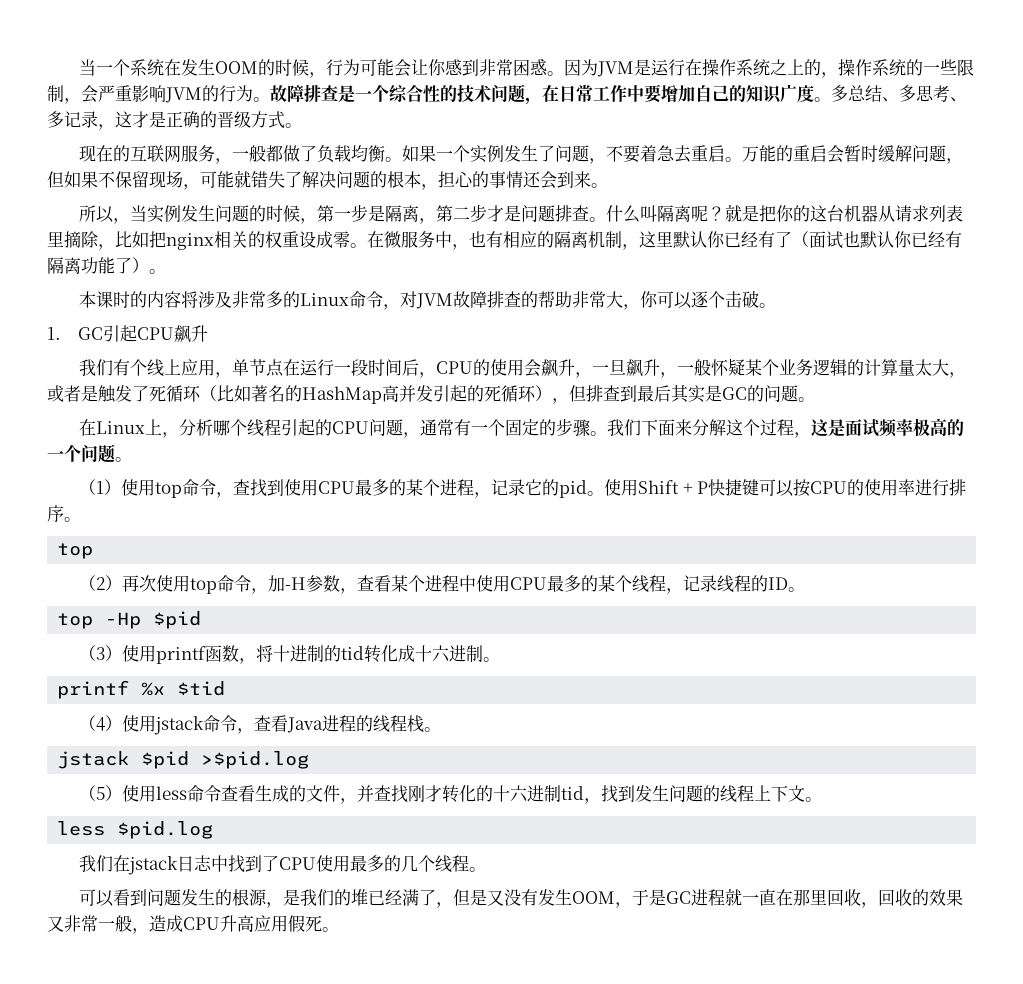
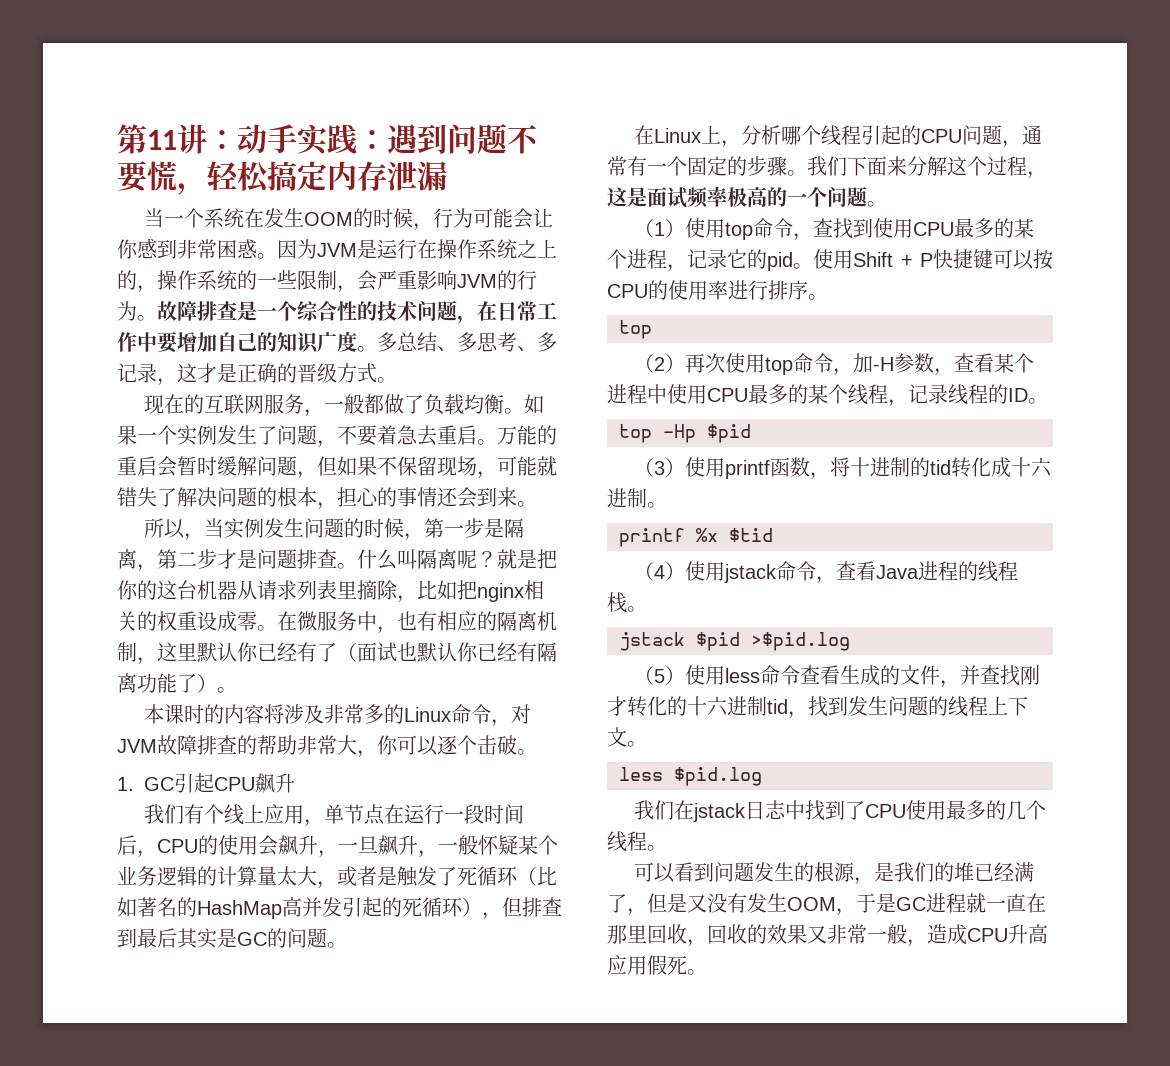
(78, 67) none -> [117,123,538,156] [117,161,447,195] 第11讲：动手实践：遇到问题不要慌，轻松搞定内存泄漏 //

